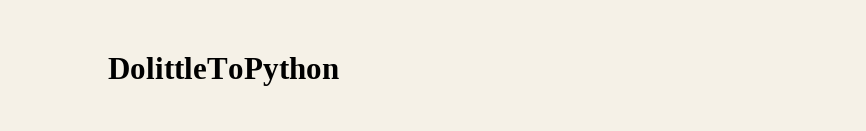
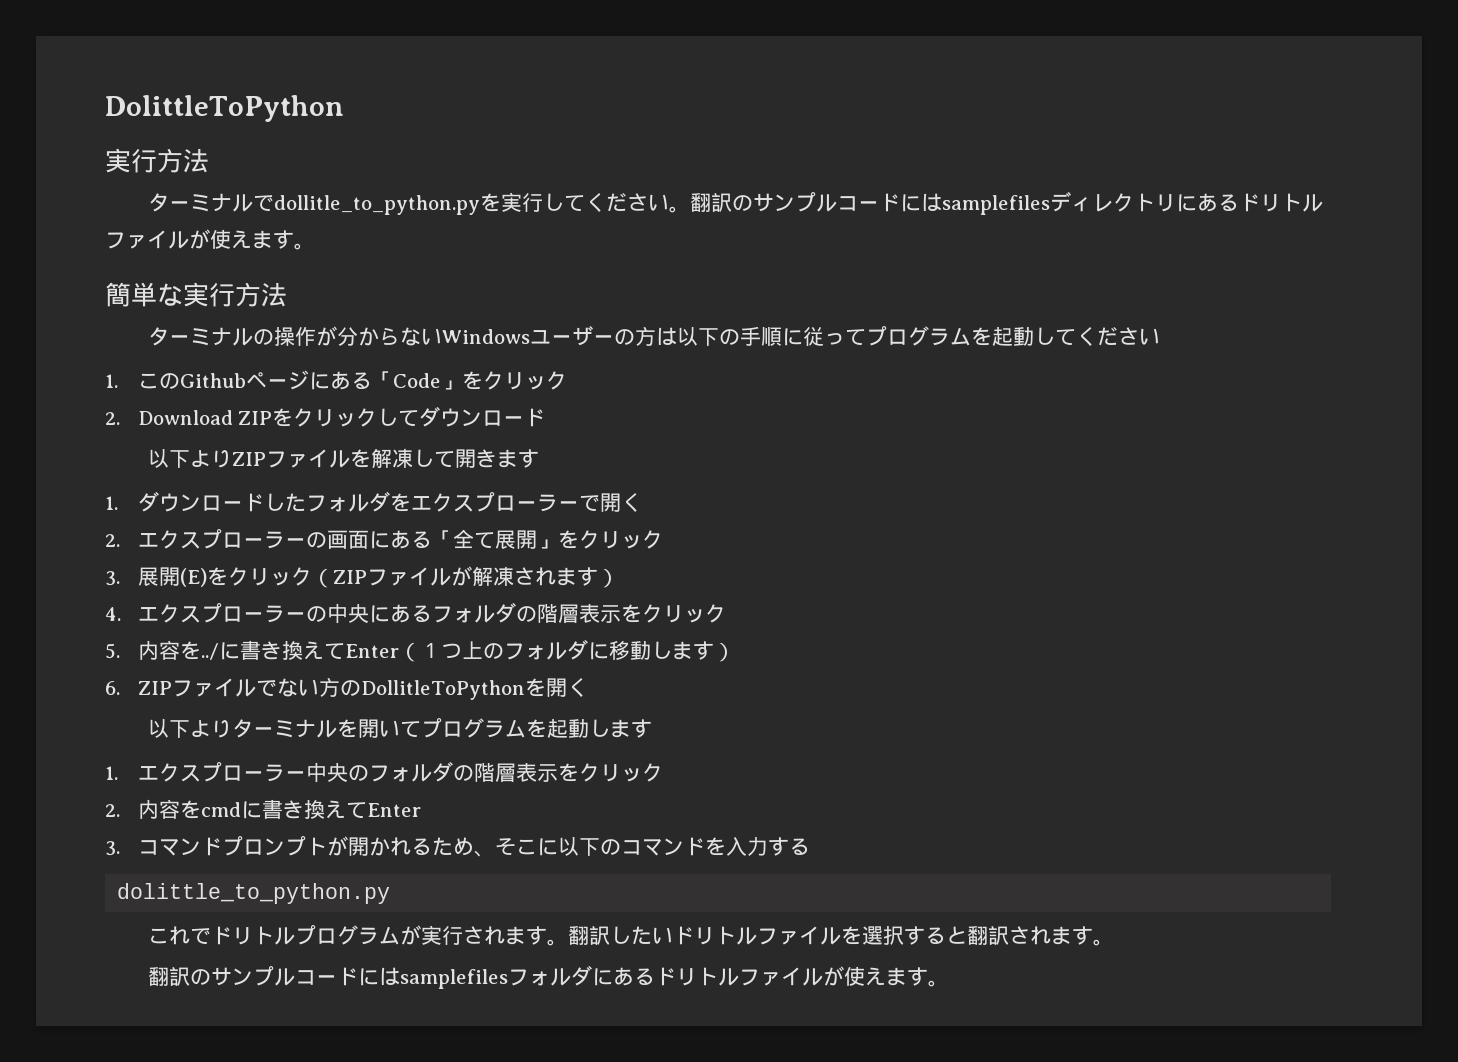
(339, 71) none -> [105,148,209,173] [147,191,1323,215] [105,229,315,250] [105,282,287,307] [147,326,1160,347] [105,370,567,390] [105,406,546,427] [147,448,539,468] [105,491,642,512] [105,529,663,549] [105,566,619,588] [105,602,726,624] [105,639,735,662] [105,677,588,700] [147,718,652,739] [105,761,663,783] [105,799,421,819] [105,836,810,857] [117,883,391,904] [147,925,1114,946] [147,965,949,989] // 実行方法 // ターミナルでdollitle_to_python.pyを実行してください。翻訳のサンプルコードにはsamplefilesディレクトリにあるドリトルファイルが使えます。 // 簡単な実行方法 // ターミナルの操作が分からないWindowsユーザーの方は以下の手順に従ってプログラムを起動してください // 1.このGithubページにある「Code」をクリック // 2. Download ZIPをクリックしてダウンロード // 以下よりZIPファイルを解凍して開きます // 1.ダウンロードしたフォルダをエクスプローラーで開く // 2.エクスプローラーの画面にある「全て展開」をクリック // 3.展開(E)をクリック（ZIPファイルが解凍されます） // 4.エクスプローラーの中央にあるフォルダの階層表示をクリック // 5.内容を../に書き換えてEnter（１つ上のフォルダに移動します） // 6. ZIPファイルでない方のDollitleToPythonを開く // 以下よりターミナルを開いてプログラムを起動します // 1.エクスプローラー中央のフォルダの階層表示をクリック // 2.内容をcmdに書き換えてEnter // 3.コマンドプロンプトが開かれるため、そこに以下のコマンドを入力する // dolittle_to_python.py // これでドリトルプログラムが実行されます。翻訳したいドリトルファイルを選択すると翻訳されます。 // 翻訳のサンプルコードにはsamplefilesフォルダにあるドリトルファイルが使えます。

